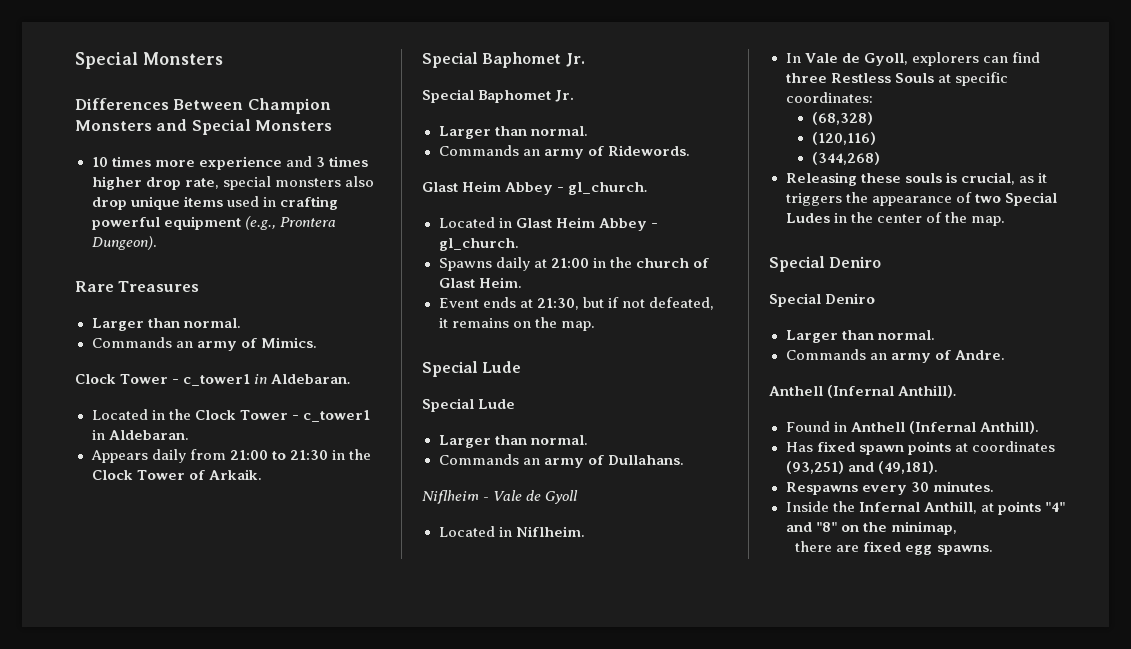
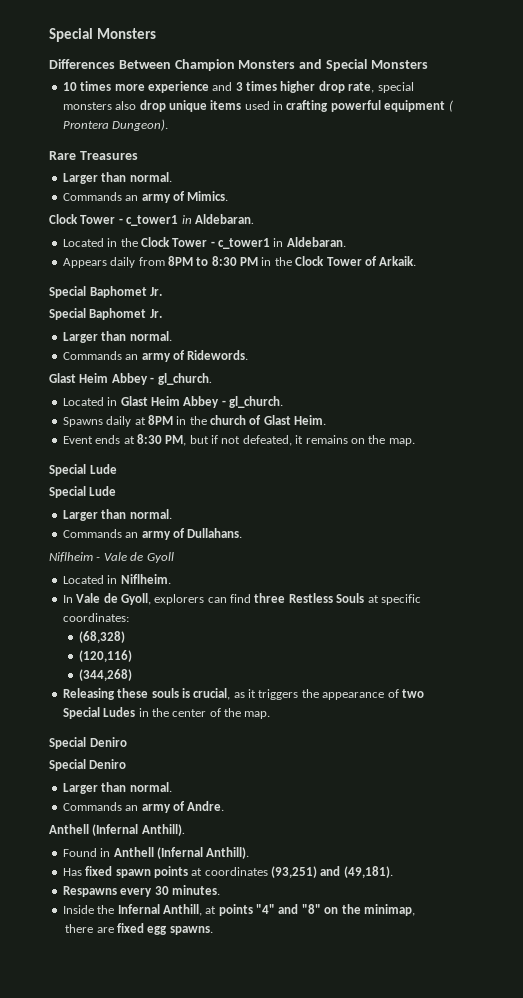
[244,216,276,230] (e.g., -> [448,100,453,112] (
[229,450,328,460] 21:00 to 21:30 -> [167,256,258,266] 8PM to 8:30 PM
[550,258,589,268] 21:00 -> [147,415,173,425] 8PM
[536,298,579,310] 21:30, -> [136,434,187,446] 8:30 PM,

